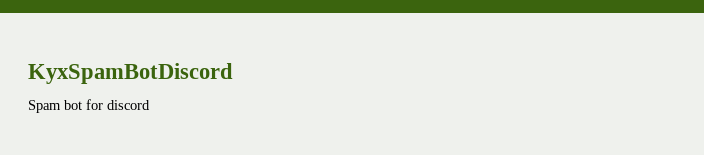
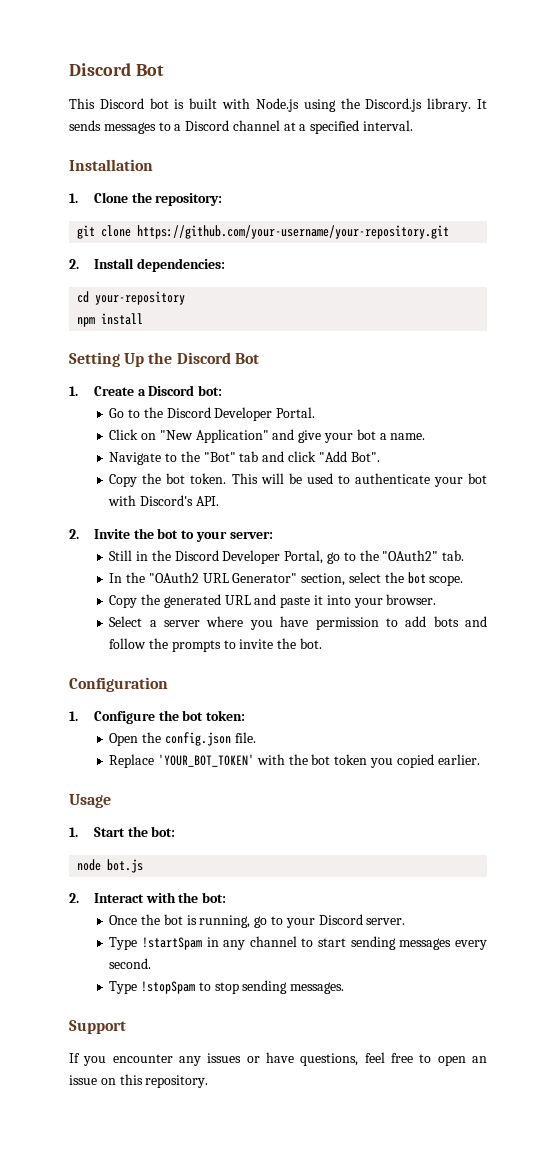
[28,63,233,84] [28,99,150,113] KyxSpamBotDiscord // Spam bot for discord -> [69,63,164,76] [69,98,487,112] [69,120,414,134] [69,159,153,171] [69,192,223,206] [77,225,450,239] [69,258,225,272] [77,291,186,305] [77,313,144,327] [69,352,259,367] [69,385,223,396] [109,407,316,421] [109,429,426,443] [109,451,380,465] [109,473,487,487] [108,495,219,506] [69,528,273,542] [109,550,465,564] [109,572,464,586] [109,594,437,608] [109,616,488,630] [109,638,322,652] [69,677,168,692] [69,710,246,724] [109,732,256,746] [109,754,480,768] [69,794,111,808] [69,826,176,837] [77,859,144,873] [69,892,227,903] [109,914,406,928] [109,936,487,950] [109,958,152,969] [109,980,345,994] [69,1020,126,1034] [69,1052,487,1066] [69,1074,209,1088] Discord Bot // This Discord bot is built with Node.js using the Discord.js library. It sends messages to a Discord channel at a specified interval. // Installation // 1. Clone the repository: // git clone https://github.com/your-username/your-repository.git // 2. Install dependencies: // cd your-repository // npm install // Setting Up the Discord Bot // 1. Create a Discord bot: // Go to the Discord Developer Portal. // Click on "New Application" and give your bot a name. // Navigate to the "Bot" tab and click "Add Bot". // Copy the bot token. This will be used to authenticate your bot with Discord's API. // 2. Invite the bot to your server: // Still in the Discord Developer Portal, go to the "OAuth2" tab. // In the "OAuth2 URL Generator" section, select the bot scope. // Copy the generated URL and paste it into your browser. // Select a server where you have permission to add bots and follow the prompts to invite the bot. // Configuration // 1. Configure the bot token: // Open the config.json file. // Replace 'YOUR_BOT_TOKEN' with the bot token you copied earlier. // Usage // 1. Start the bot: // node bot.js // 2. Interact with the bot: // Once the bot is running, go to your Discord server. // Type !startSpam in any channel to start sending messages every second. // Type !stopSpam to stop sending messages. // Support // If you encounter any issues or have questions, feel free to open an issue on this repository.

